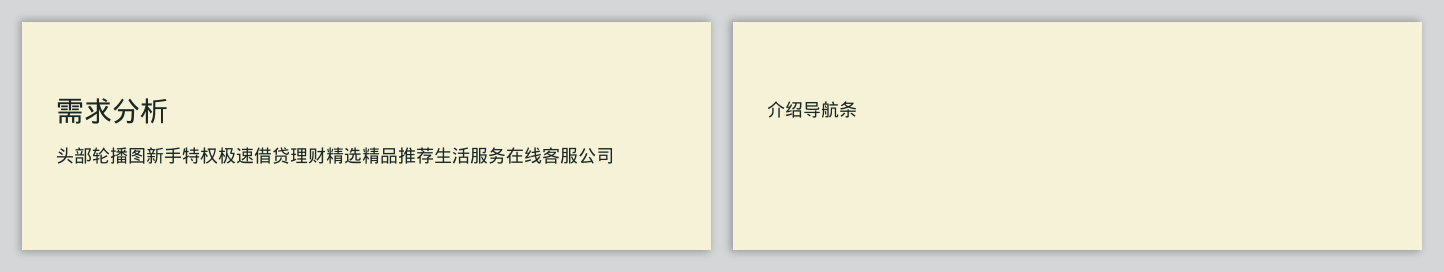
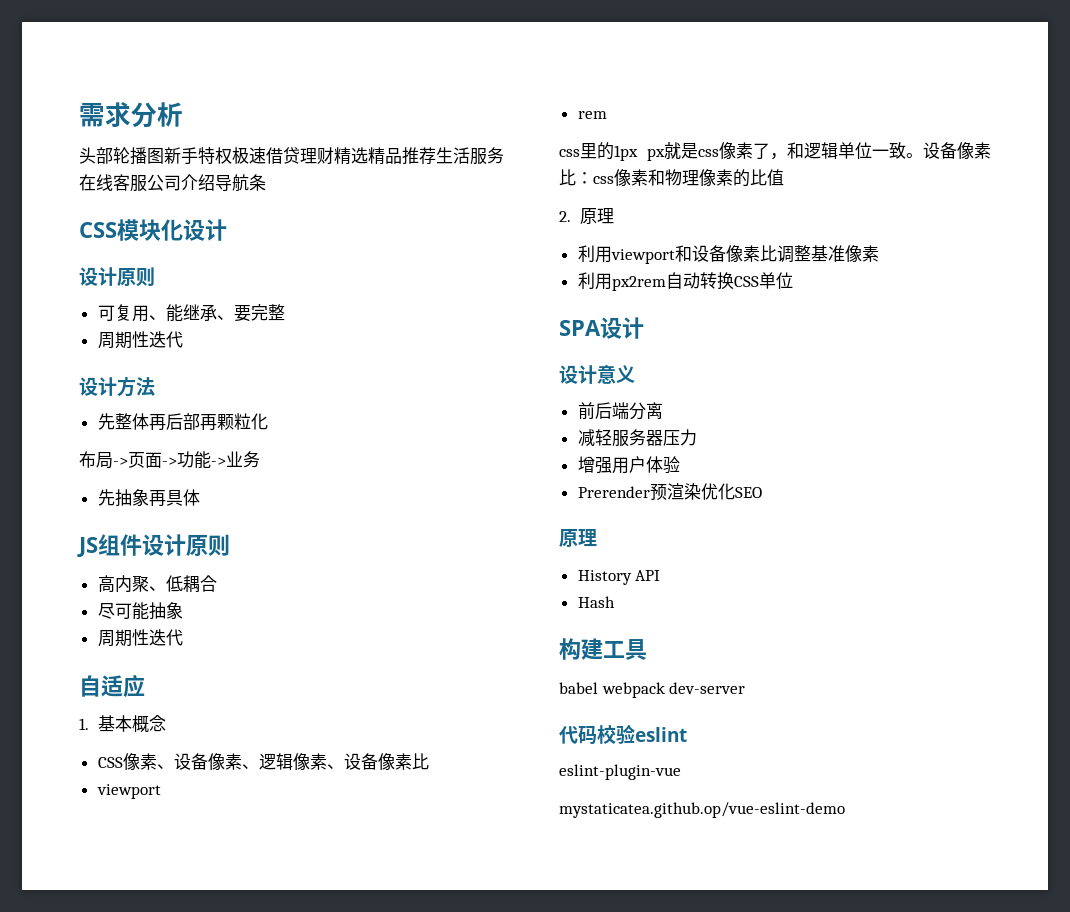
(857, 109) none -> [79,219,227,241] [79,267,155,287] [97,304,285,322] [97,331,183,349] [79,376,155,397] [97,413,268,431] [79,451,260,469] [97,489,200,507] [77,534,230,557] [97,575,217,593] [97,602,183,620] [97,629,183,647] [79,674,145,698] [79,715,166,733] [97,753,429,770] [96,784,161,799] [577,111,607,119] [559,142,991,161] [559,169,784,187] [559,208,614,224] [577,245,879,264] [577,272,793,291] [559,317,644,339] [559,365,635,384] [577,402,663,420] [577,429,697,447] [577,456,680,474] [577,483,762,501] [559,529,597,547] [577,570,661,585] [577,596,615,608] [559,638,647,660] [559,682,746,698] [559,724,687,744] [559,764,681,780] [559,802,845,818] // CSS模块化设计 // 设计原则 // 可复用、能继承、要完整 // 周期性迭代 // 设计方法 // 先整体再后部再颗粒化 // 布局->页面->功能->业务 // 先抽象再具体 // JS组件设计原则 // 高内聚、低耦合 // 尽可能抽象 // 周期性迭代 // 自适应 // 1.基本概念 // CSS像素、设备像素、逻辑像素、设备像素比 // viewport // rem // css里的1px px就是css像素了，和逻辑单位一致。设备像素比：css像素和物理像素的比值 // 2.原理 // 利用viewport和设备像素比调整基准像素 // 利用px2rem自动转换CSS单位 // SPA设计 // 设计意义 // 前后端分离 // 减轻服务器压力 // 增强用户体验 // Prerender预渲染优化SEO // 原理 // History API // Hash // 构建工具 // babel webpack dev-server // 代码校验eslint // eslint-plugin-vue // mystaticatea.github.op/vue-eslint-demo

